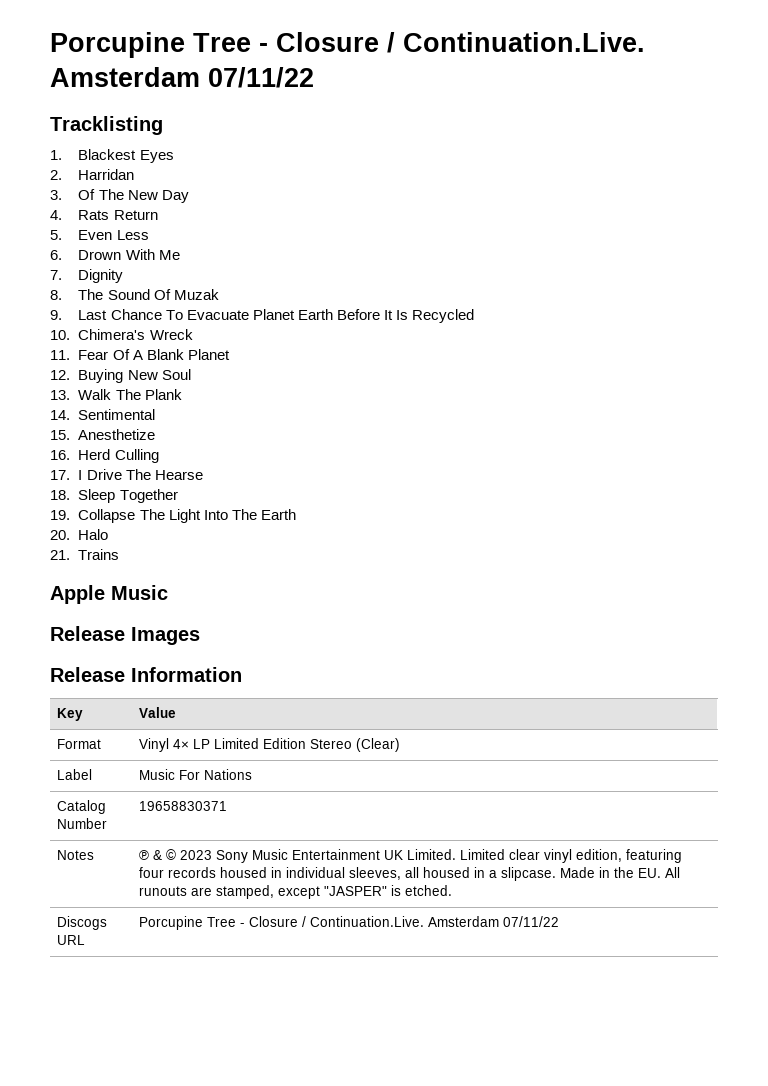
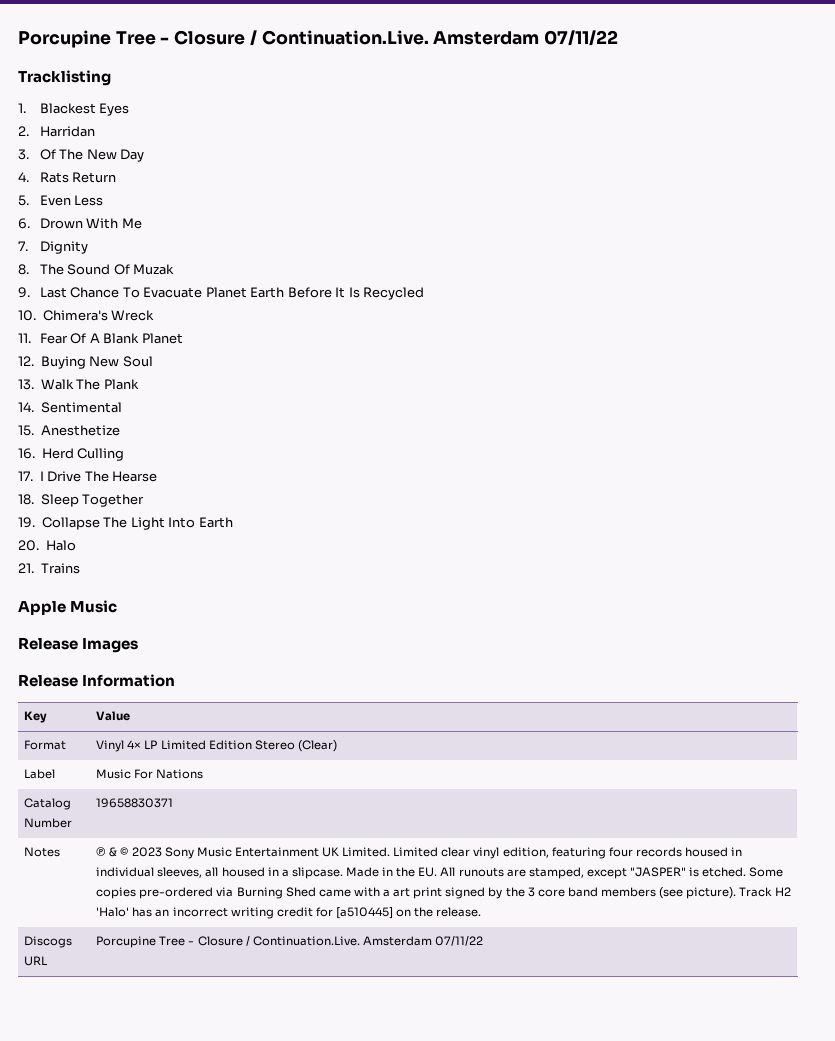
[231,509,257,520] The -> (196, 522) none
(453, 890) none -> [749,867,784,877] [96,887,792,899] [96,907,482,919] Some copies pre-ordered via Burning Shed came with a art print signed by the 3 core band members (see picture). Track H2 'Halo' has an incorrect writing credit for [a510445] on the release.

